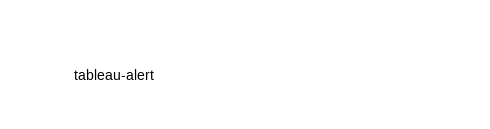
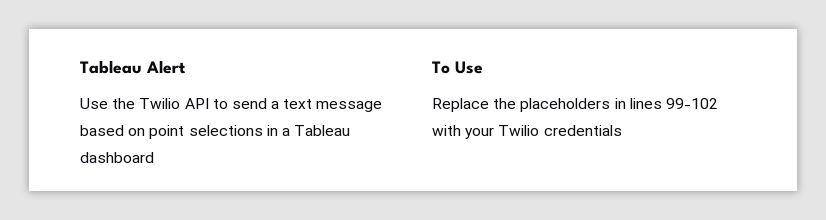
[74,69,154,80] tableau-alert -> [80,60,186,74] [80,98,383,112] [80,125,351,139] [80,152,154,163] [432,61,483,74] [432,98,718,112] [432,125,622,139] Tableau Alert // Use the Twilio API to send a text message based on point selections in a Tableau dashboard // To Use // Replace the placeholders in lines 99-102 with your Twilio credentials

